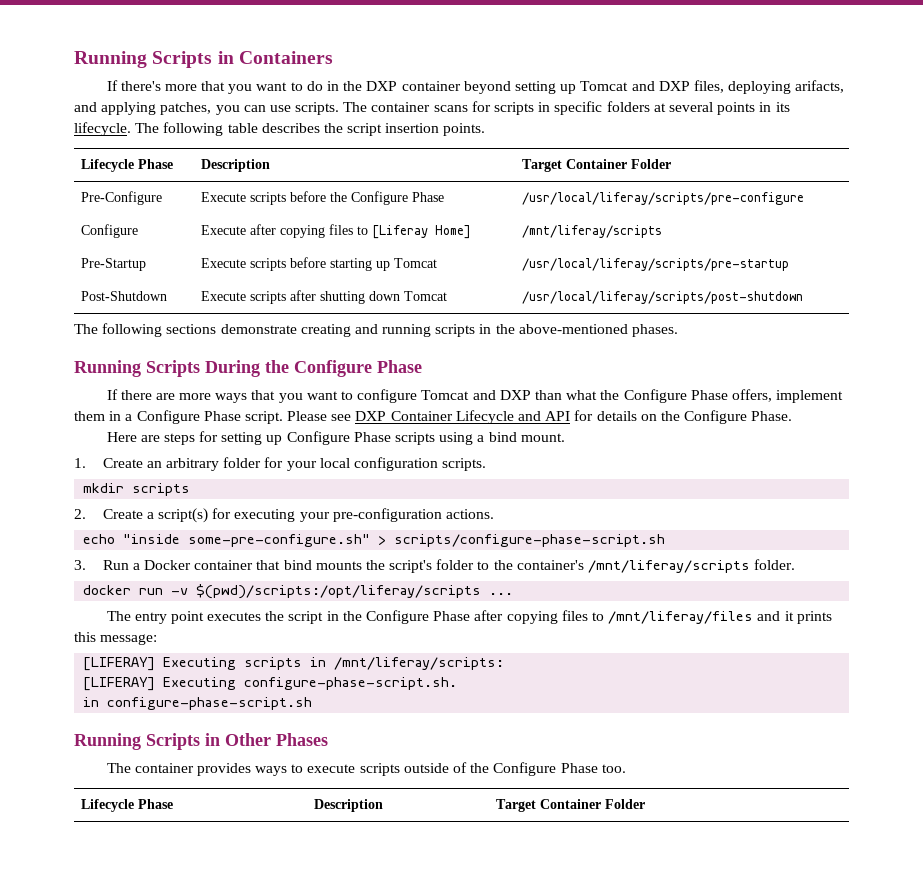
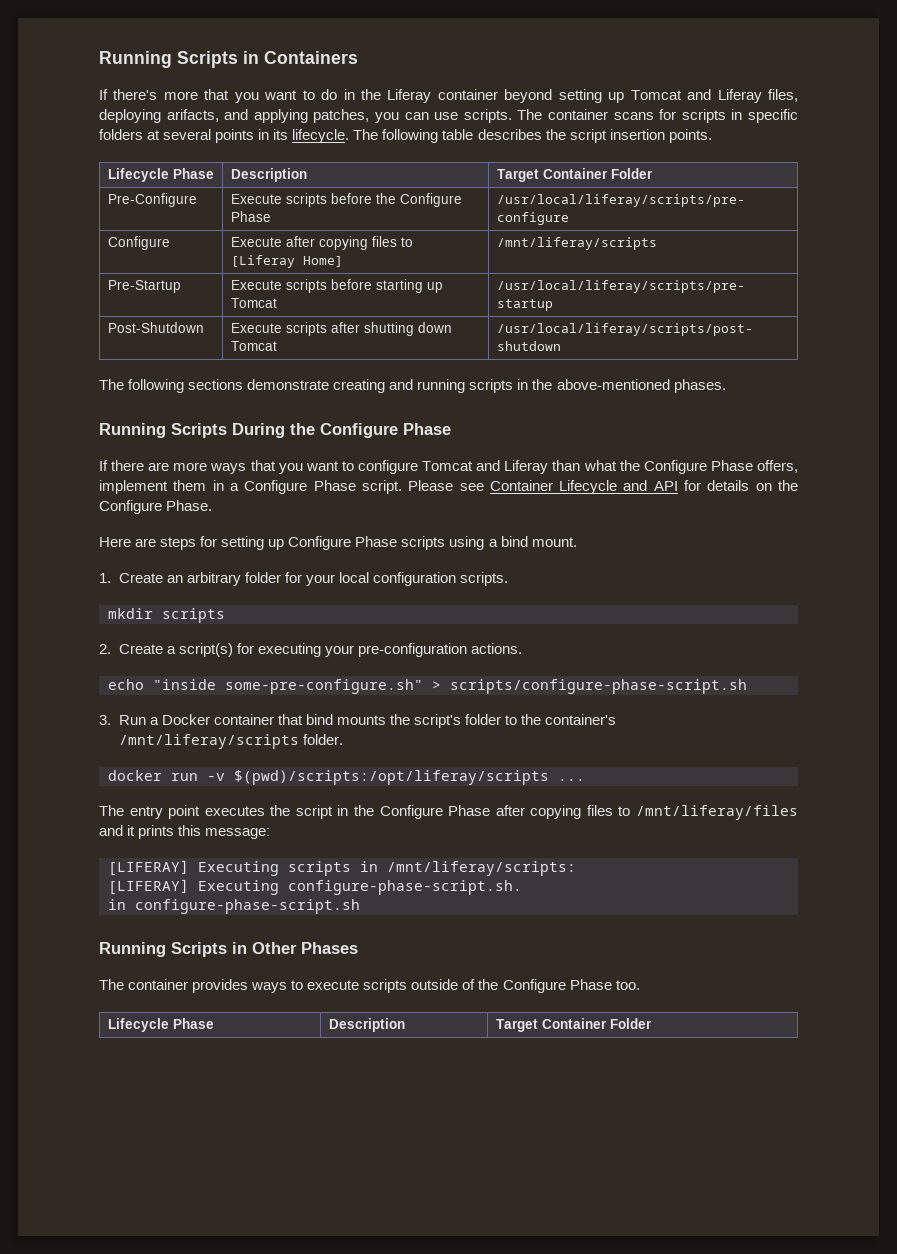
[366,81,398,91] DXP -> [387,89,432,103] Liferay
[658,81,690,91] DXP -> [717,89,762,103] Liferay
[499,390,531,400] DXP -> [504,460,549,474] Liferay
[355,411,387,421] DXP -> (484, 487) none

